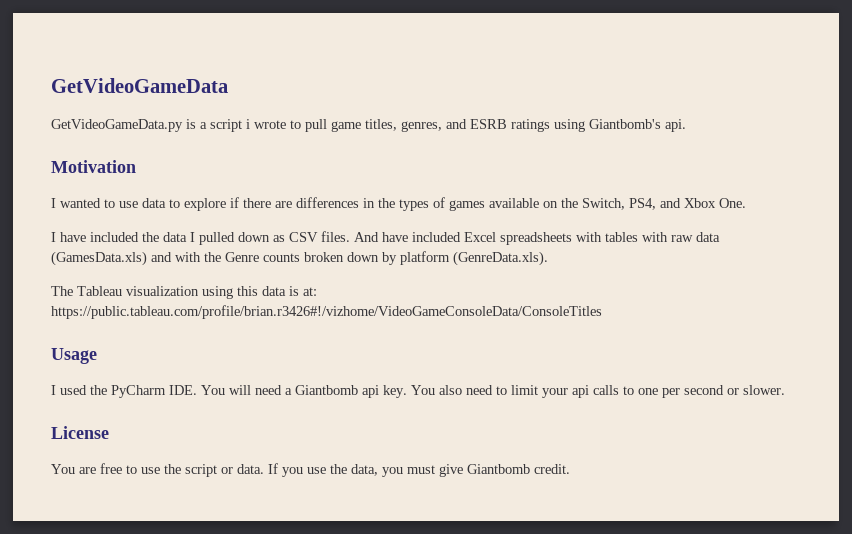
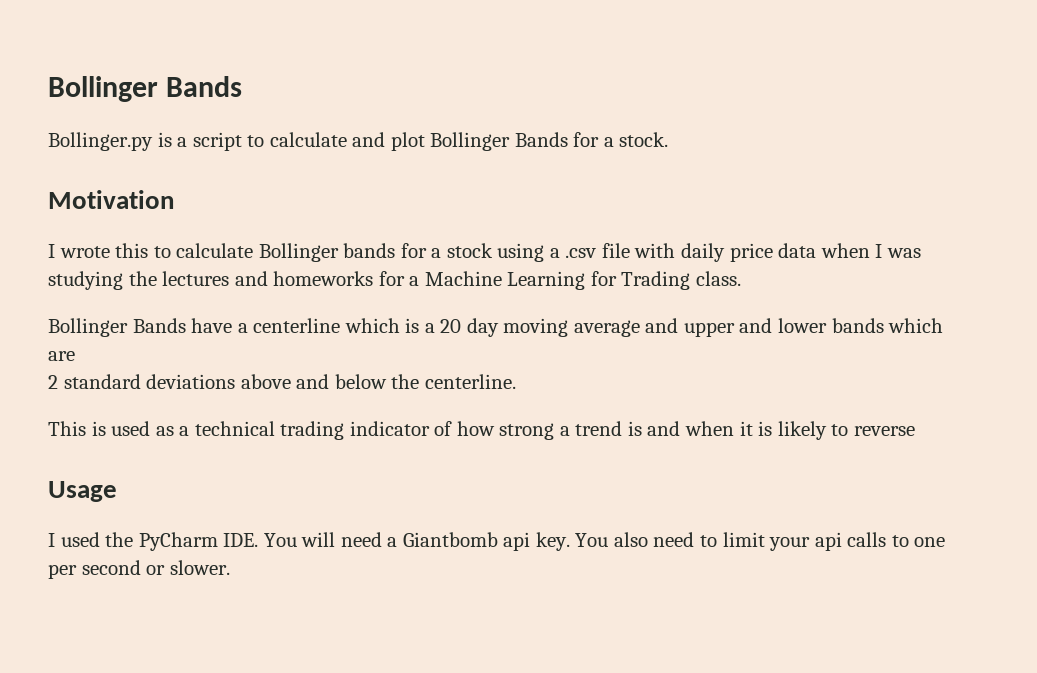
[51,78,228,93] [51,119,686,132] [51,160,136,173] [51,197,746,211] [51,231,720,245] [51,251,548,266] [51,286,317,299] [51,305,602,319] GetVideoGameData // GetVideoGameData.py is a script i wrote to pull game titles, genres, and ESRB ratings using Giantbomb's api. // Motivation // I wanted to use data to explore if there are differences in the types of games available on the Switch, PS4, and Xbox One. // I have included the data I pulled down as CSV files. And have included Excel spreadsheets with tables with raw data (GamesData.xls) and with the Genre counts broken down by platform (GenreData.xls). // The Tableau visualization using this data is at: https://public.tableau.com/profile/brian.r3426#!/vizhome/VideoGameConsoleData/ConsoleTitles -> [48,76,243,102] [48,132,669,151] [48,190,174,209] [48,243,921,262] [48,271,741,290] [48,318,944,337] [48,351,75,361] [48,374,516,389] [48,421,915,440] Bollinger Bands // Bollinger.py is a script to calculate and plot Bollinger Bands for a stock. // Motivation // I wrote this to calculate Bollinger bands for a stock using a .csv file with daily price data when I was studying the lectures and homeworks for a Machine Learning for Trading class. // Bollinger Bands have a centerline which is a 20 day moving average and upper and lower bands which are // 2 standard deviations above and below the centerline. // This is used as a technical trading indicator of how strong a trend is and when it is likely to reverse
[51,426,109,439] [51,463,570,477] // License // You are free to use the script or data. If you use the data, you must give Giantbomb credit. -> (230, 567) none

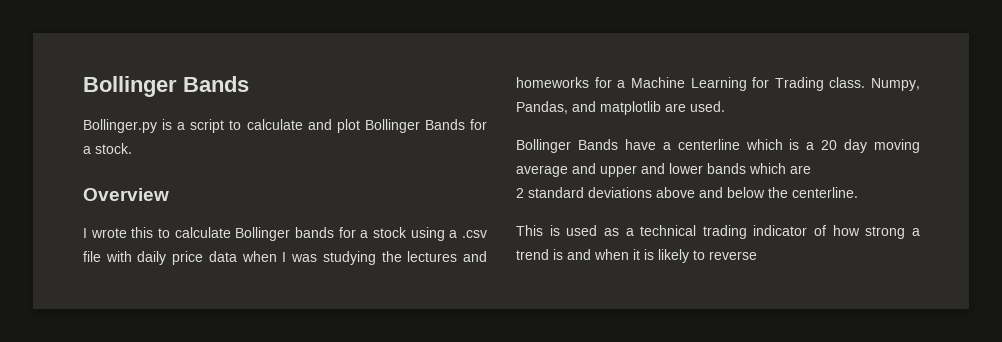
[48,190,174,209] Motivation -> [83,188,169,201] Overview
(741, 278) none -> [871,78,920,91] [516,101,725,115] Numpy, Pandas, and matplotlib are used.
[48,481,117,502] [48,532,946,551] [48,560,230,579] // Usage // I used the PyCharm IDE. You will need a Giantbomb api key. You also need to limit your api calls to one per second or slower. -> (757, 255) none

